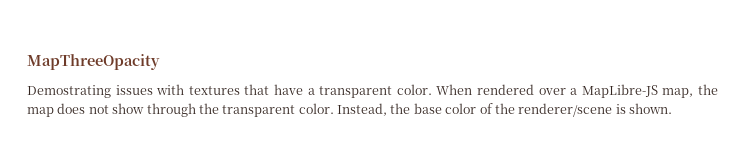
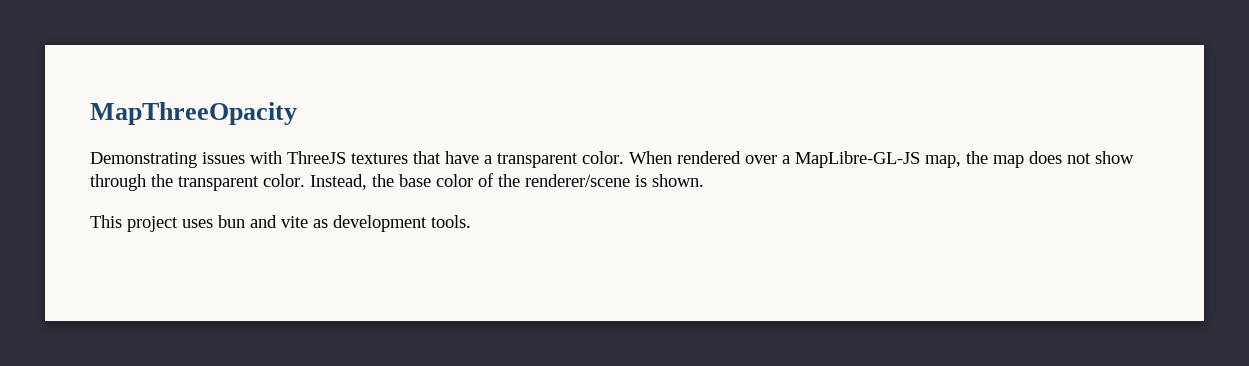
[27,85,111,98] Demostrating -> [90,152,197,168] Demonstrating
(185, 89) none -> [287,151,346,164] ThreeJS
[581,84,658,98] MapLibre-JS -> [795,151,920,168] MapLibre-GL-JS
(672, 108) none -> [90,215,471,232] // This project uses bun and vite as development tools.

